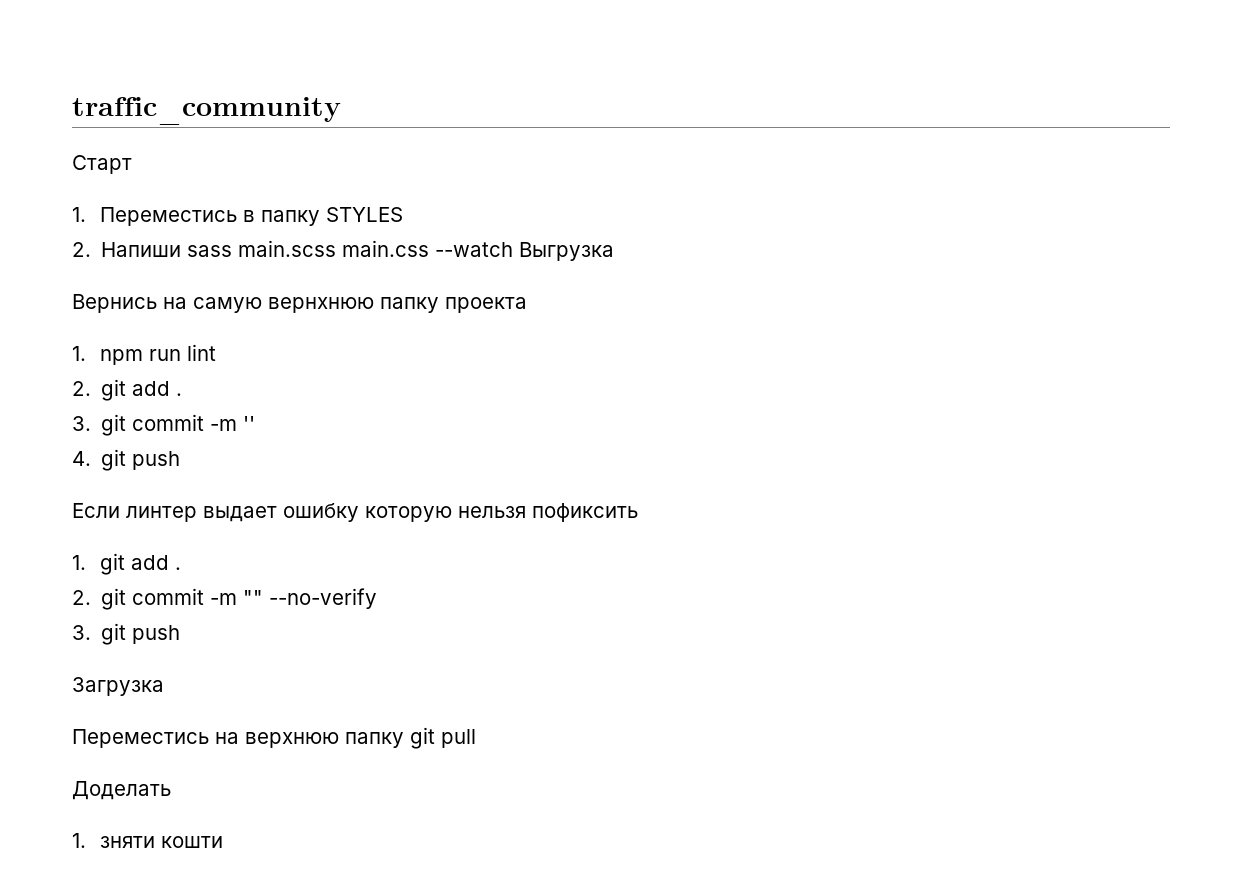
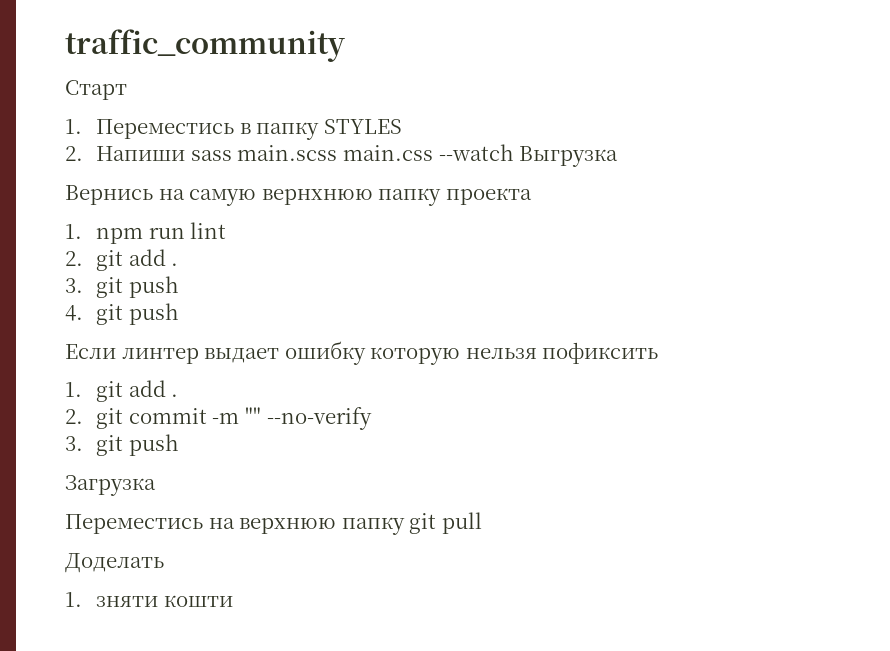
[132,414,256,431] commit -m '' -> [128,276,179,298] push

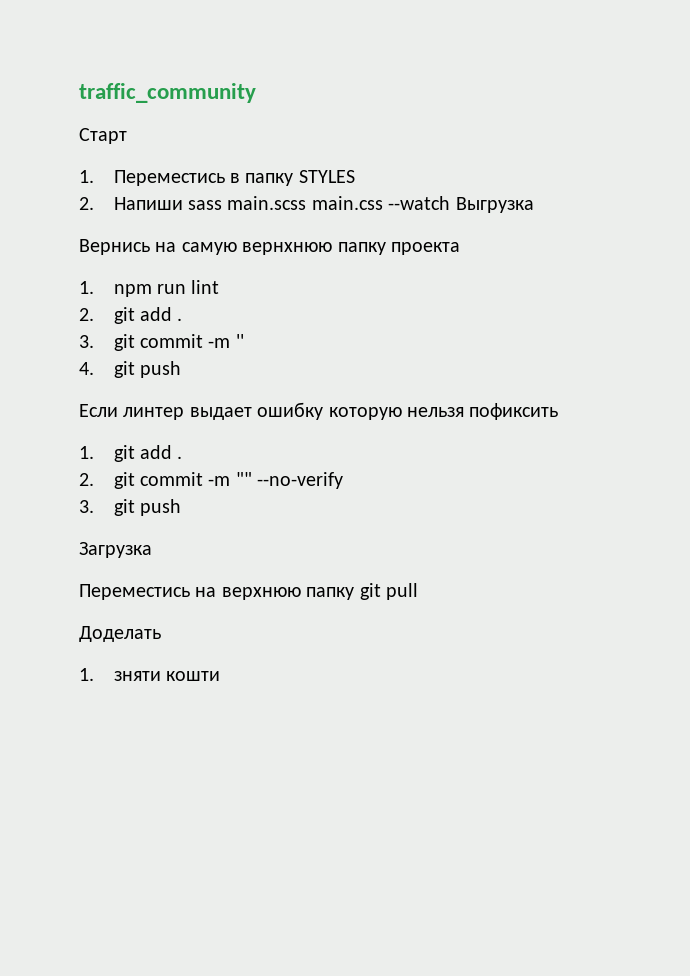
[128,276,179,298] push -> [139,334,244,348] commit -m ''

